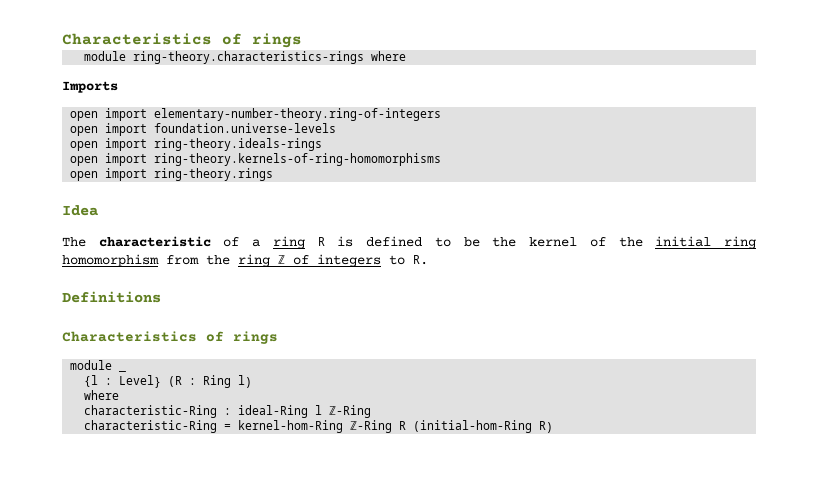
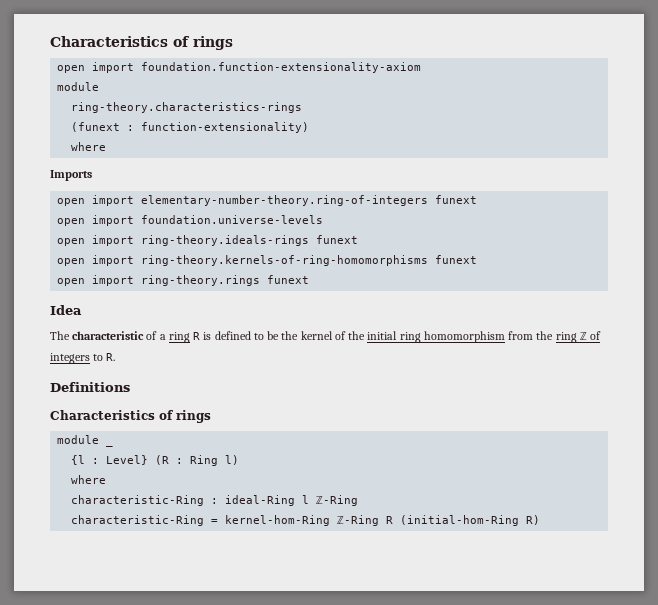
[62,33,302,48] [84,51,127,61] Characteristics of rings // module -> [50,36,233,50] [57,62,422,73] [57,82,100,91] Characteristics of rings // open import foundation.function-extensionality-axiom // module //
(365, 57) none -> [71,122,310,133] // (funext : function-extensionality) //
(442, 114) none -> [435,195,478,204] funext
(323, 144) none -> [316,235,359,244] funext
(442, 159) none -> [435,255,478,264] funext
(274, 174) none -> [267,275,310,284] funext

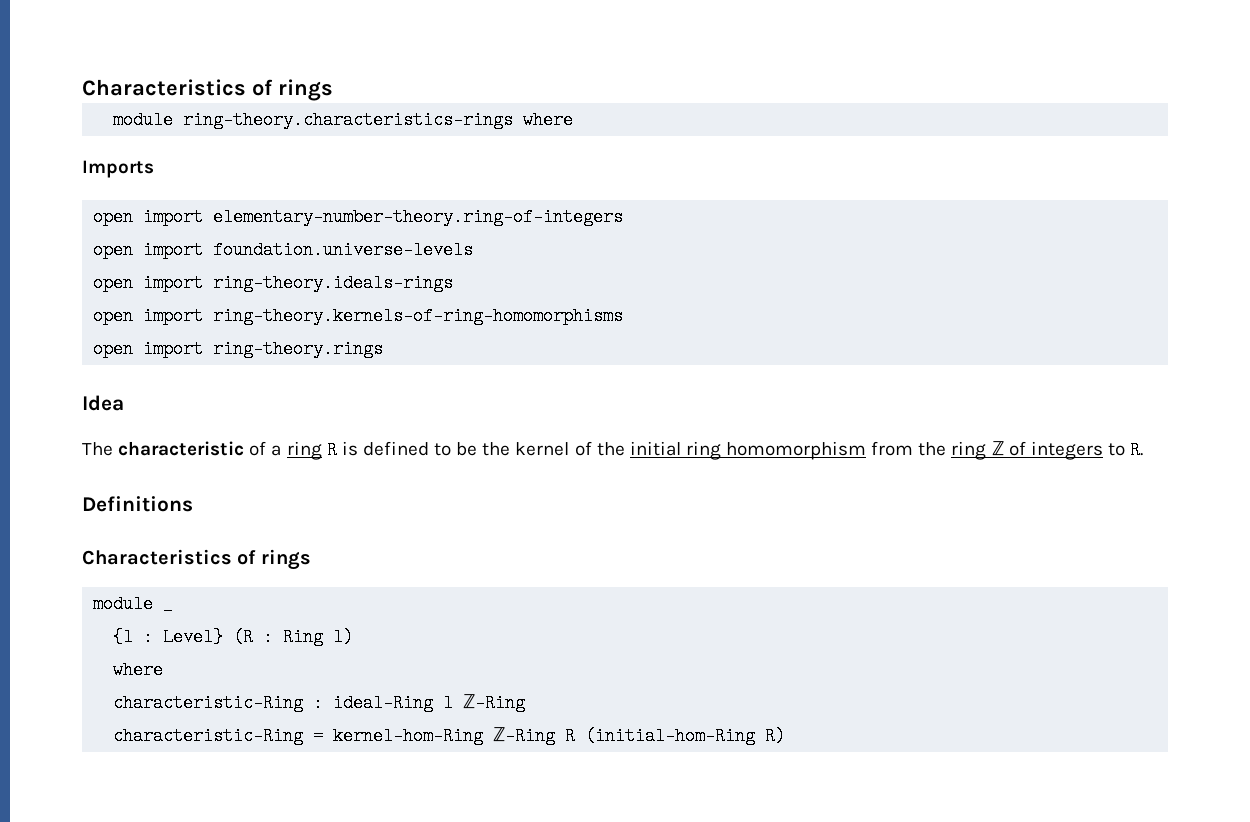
[50,36,233,50] [57,62,422,73] [57,82,100,91] Characteristics of rings // open import foundation.function-extensionality-axiom // module // -> [82,79,333,101] [113,111,174,129] Characteristics of rings // module
[71,122,310,133] // (funext : function-extensionality) // -> (514, 120) none
[435,195,478,204] funext -> (624, 217) none
[316,235,359,244] funext -> (454, 283) none
[435,255,478,264] funext -> (624, 316) none
[267,275,310,284] funext -> (384, 349) none

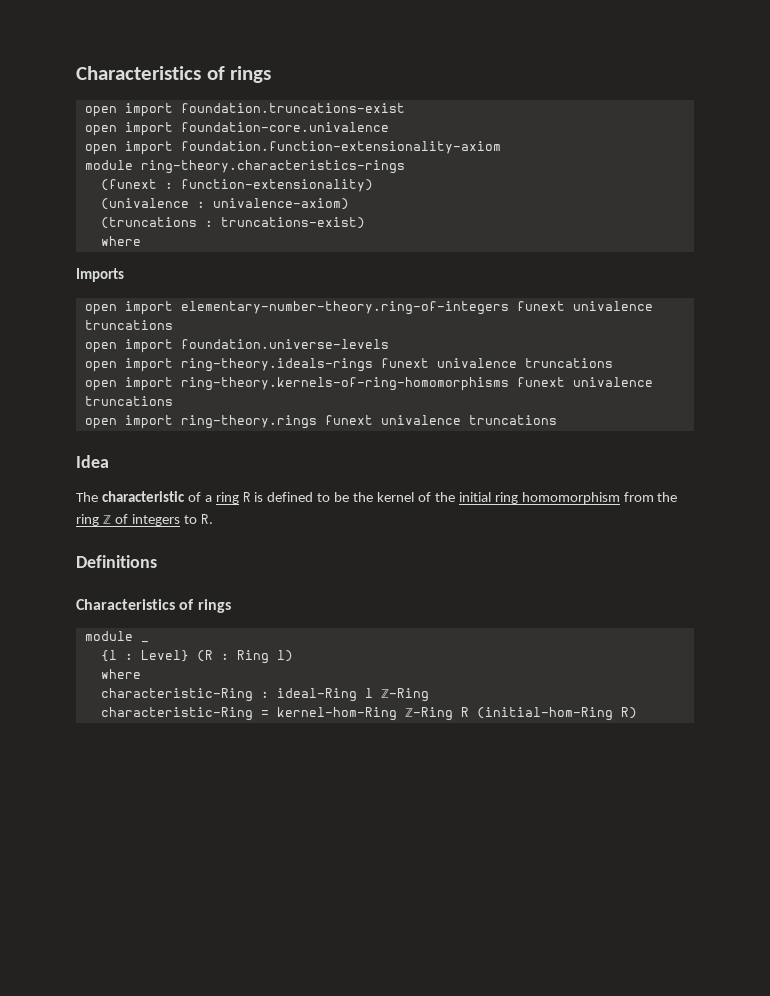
[82,79,333,101] [113,111,514,129] Characteristics of rings // module ring-theory.characteristics-rings -> [76,66,272,83] [84,103,405,117] [84,122,389,136] [84,141,501,155] [84,160,405,174] [100,179,373,192] [100,198,349,210] [100,217,365,229] Characteristics of rings // open import foundation.truncations-exist // open import foundation-core.univalence // open import foundation.function-extensionality-axiom // module ring-theory.characteristics-rings // (funext : function-extensionality) // (univalence : univalence-axiom) // (truncations : truncations-exist) //
(624, 217) none -> [516,301,653,311] [84,320,173,330] funext univalence truncations
(454, 283) none -> [380,358,613,368] funext univalence truncations
(624, 316) none -> [516,377,653,387] [84,396,173,406] funext univalence truncations
(384, 349) none -> [324,415,557,425] funext univalence truncations

